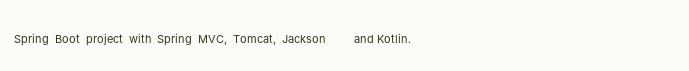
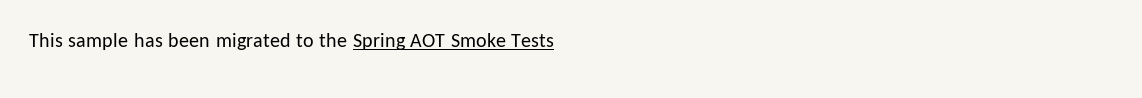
[14,33,411,46] Spring Boot project with Spring MVC, Tomcat, Jackson and Kotlin. -> [29,33,554,50] This sample has been migrated to the Spring AOT Smoke Tests

